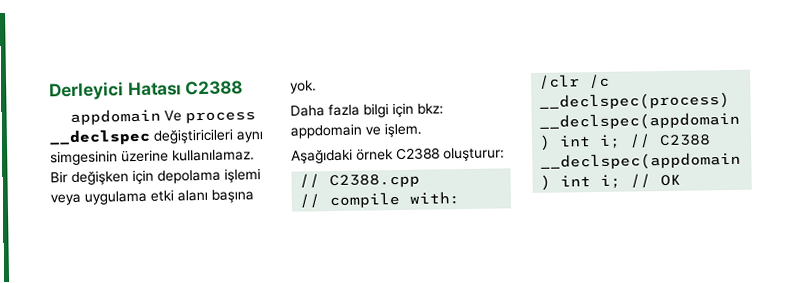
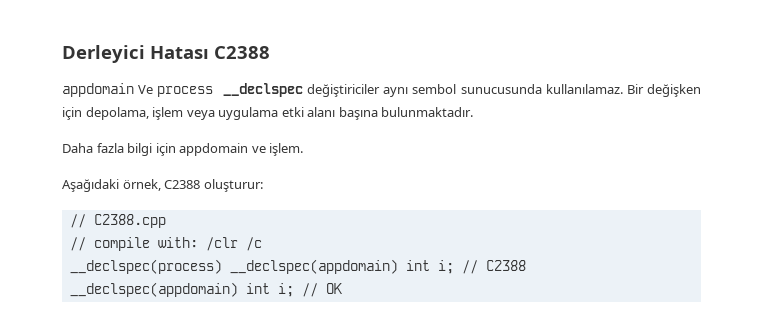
[153,128,263,144] [50,149,169,166] değiştiricileri aynı simgesinin üzerine -> [306,84,542,97] değiştiriciler aynı sembol sunucusunda
[157,168,261,184] depolama işlemi -> [85,107,184,120] depolama, işlem
[290,80,317,94] yok. -> [381,107,474,117] bulunmaktadır.
[417,103,444,115] bkz: -> (176, 149) none
[356,148,394,161] örnek -> [122,179,161,191] örnek,

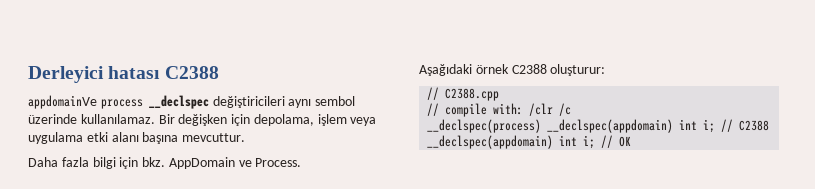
[150,46,270,59] [62,83,154,97] Hatası C2388 // appdomain Ve -> [108,66,219,79] [28,95,97,109] hatası C2388 // appdomainVe
[306,84,380,97] değiştiriciler -> [212,96,285,108] değiştiricileri
[460,84,542,94] sunucusunda -> [28,114,77,124] üzerinde
[381,107,474,117] bulunmaktadır. -> [182,133,246,142] mevcuttur.
[179,143,304,156] appdomain ve işlem. -> [142,157,302,169] bkz. AppDomain ve Process.
[122,179,161,191] örnek, -> [475,64,509,74] örnek

